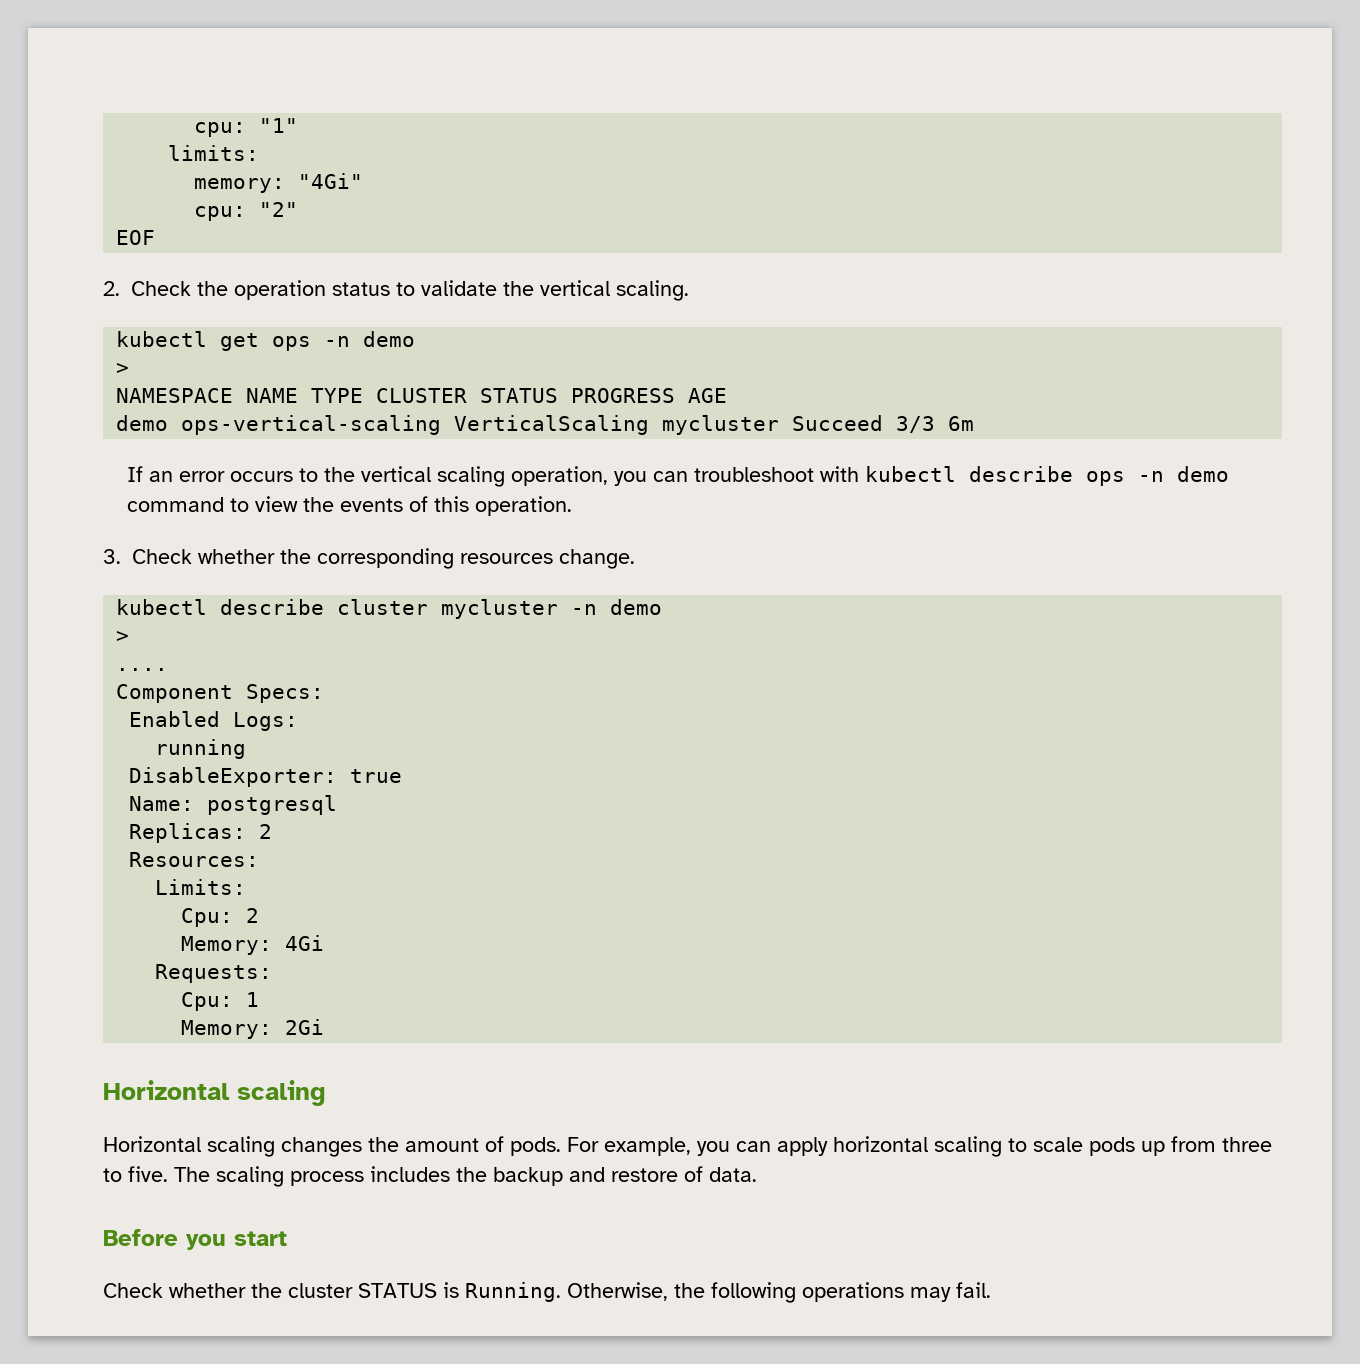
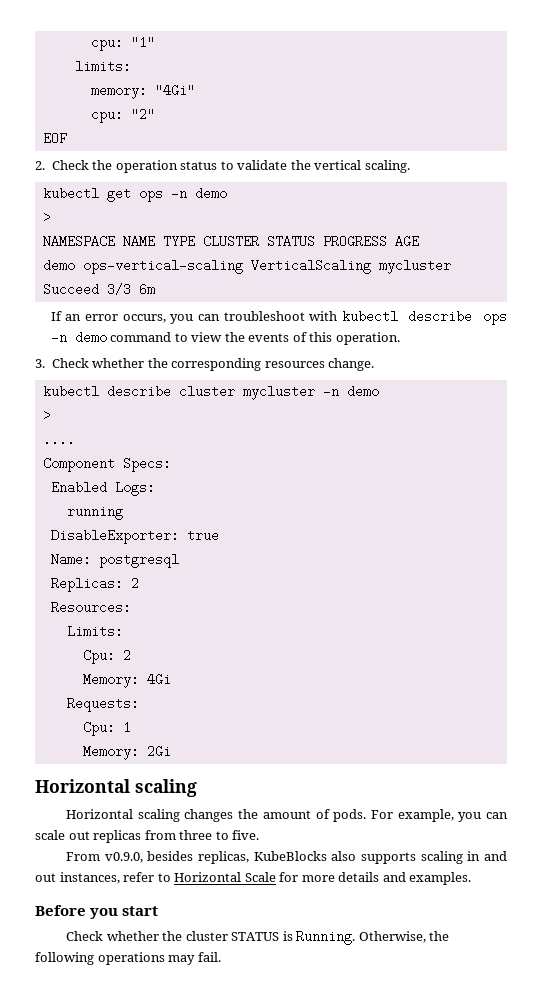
[230,466,609,487] occurs to the vertical scaling operation, -> [122,314,166,323] occurs,
[777,1136,1272,1157] [103,1166,757,1187] apply horizontal scaling to scale pods up from three to five. The scaling process includes the backup and restore of data. -> [35,830,260,843] [66,851,507,864] [35,872,472,885] scale out replicas from three to five. // From v0.9.0, besides replicas, KubeBlocks also supports scaling in and out instances, refer to Horizontal Scale for more details and examples.

